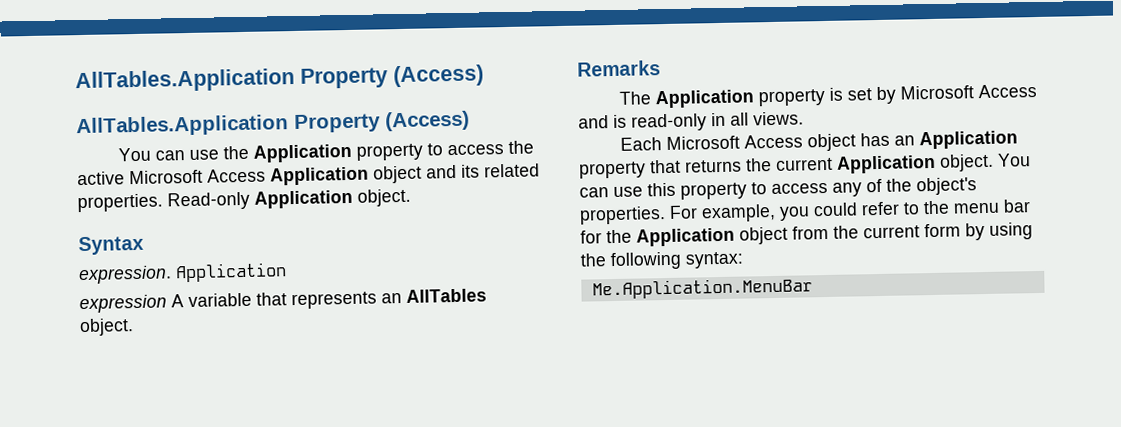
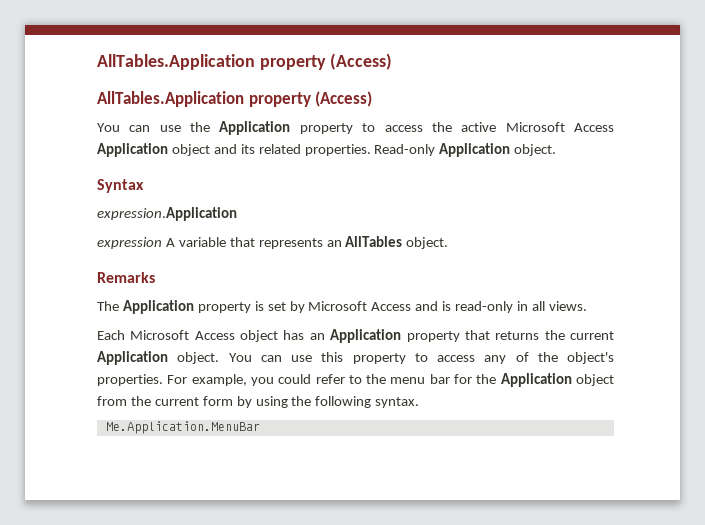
[75,67,388,94] AllTables.Application Property -> [97,54,326,70] AllTables.Application property
[294,113,381,134] Property -> [248,92,311,107] property
[78,262,287,285] expression. Application -> [97,207,237,221] expression.Application
[685,251,744,269] syntax: -> [375,397,420,408] syntax.

